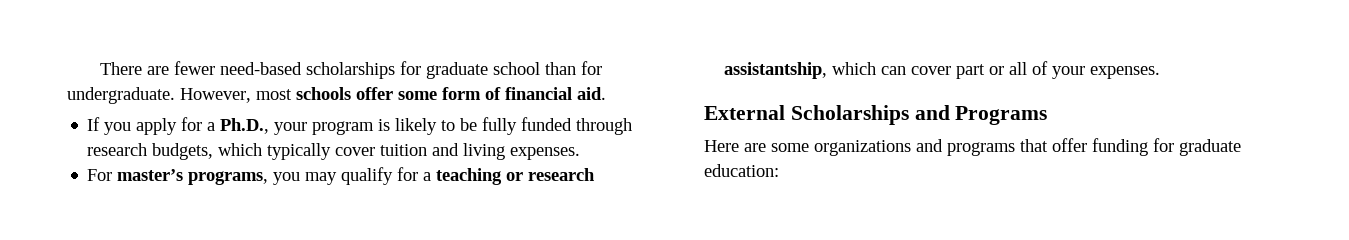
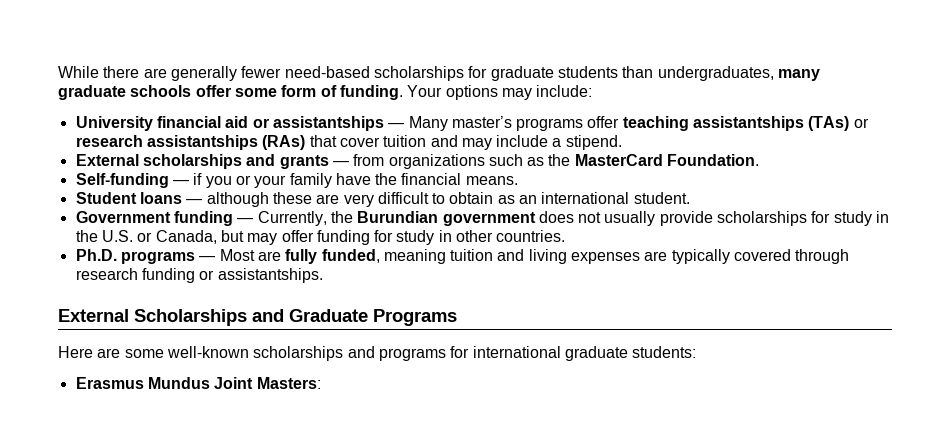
[99,62,169,75] There are -> [58,66,237,81] While there are generally
[492,61,602,75] [67,87,292,104] school than for undergraduate. However, most -> [557,66,820,81] [58,85,126,100] students than undergraduates, many graduate
[505,87,606,100] [87,117,633,135] [87,143,581,160] [87,167,596,185] [724,61,1161,79] financial aid. // If you apply for a Ph.D., your program is likely to be fully funded through research budgets, which typically cover tuition and living expenses. // For master’s programs, you may qualify for a teaching or research assistantship, which can cover part or all of your expenses. -> [339,85,593,100] [75,116,869,131] [75,135,622,150] [75,154,760,169] [75,173,518,188] [75,192,690,207] [75,211,890,226] [75,230,566,245] [75,249,850,264] [75,268,323,283] funding. Your options may include: // University financial aid or assistantships — Many master’s programs offer teaching assistantships (TAs) or research assistantships (RAs) that cover tuition and may include a stipend. // External scholarships and grants — from organizations such as the MasterCard Foundation. // Self-funding — if you or your family have the financial means. // Student loans — although these are very difficult to obtain as an international student. // Government funding — Currently, the Burundian government does not usually provide scholarships for study in the U.S. or Canada, but may offer funding for study in other countries. // Ph.D. programs — Most are fully funded, meaning tuition and living expenses are typically covered through research funding or assistantships.
(950, 112) none -> [289,309,368,322] Graduate
[814,138,1241,156] [704,164,779,177] organizations and programs that offer funding for graduate education: -> [166,346,697,361] [75,377,321,389] well-known scholarships and programs for international graduate students: // Erasmus Mundus Joint Masters:

